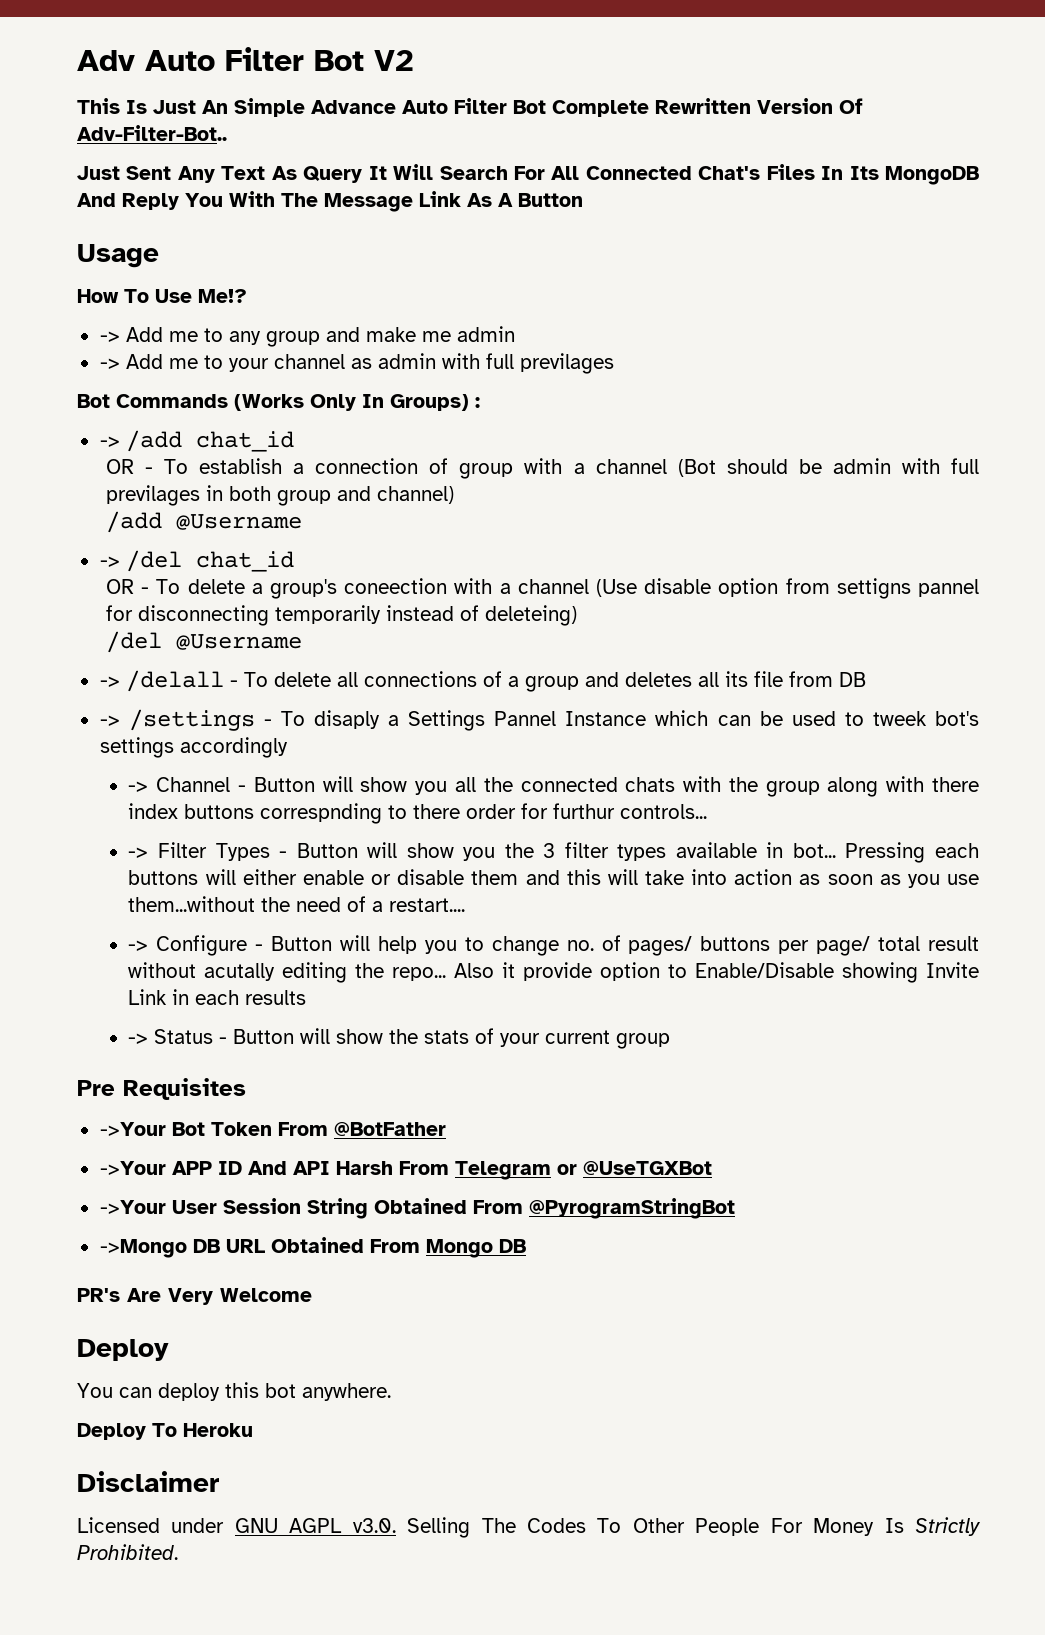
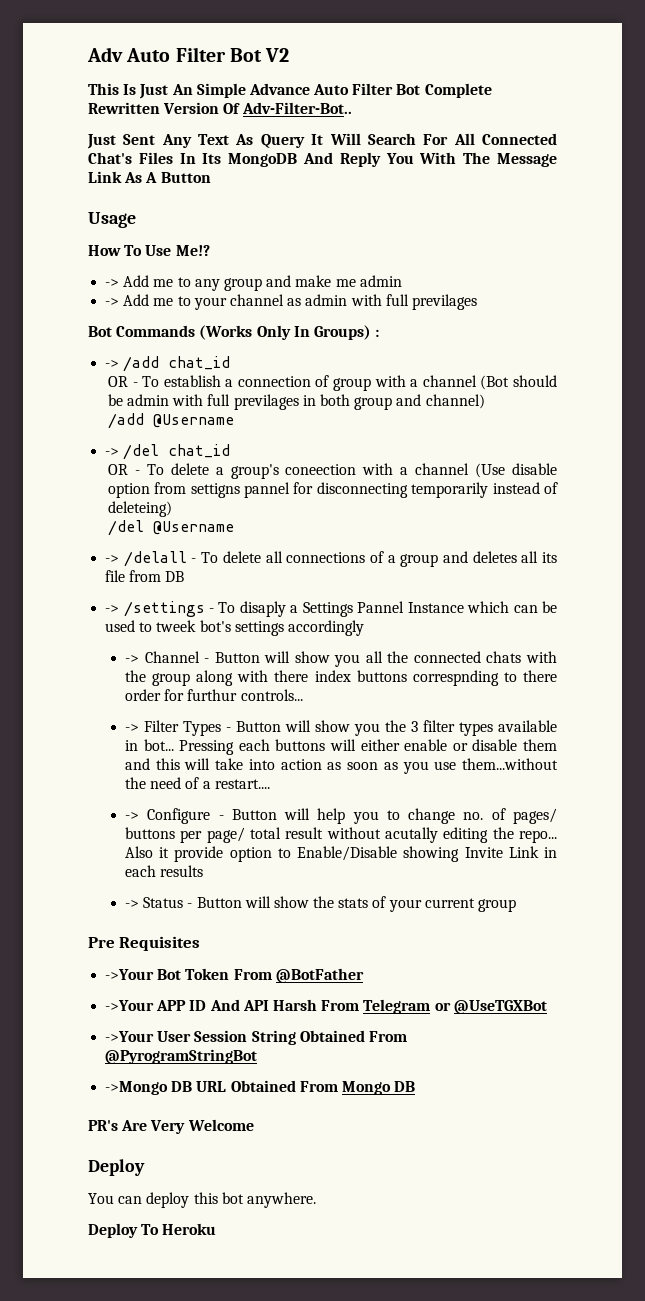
[77,1471,219,1492] [77,1517,982,1538] [77,1544,178,1560] // Disclaimer // Licensed under GNU AGPL v3.0. Selling The Codes To Other People For Money Is Strictly Prohibited. -> (217, 1229) none

